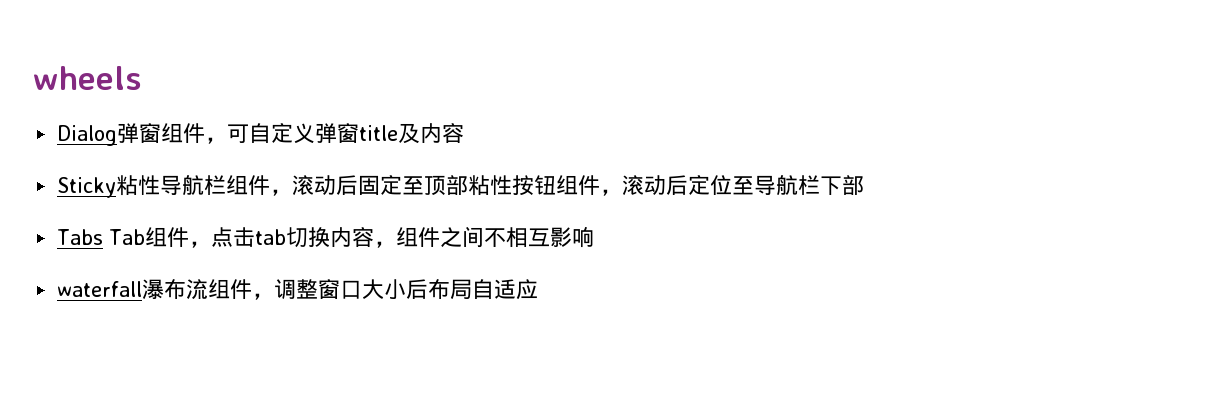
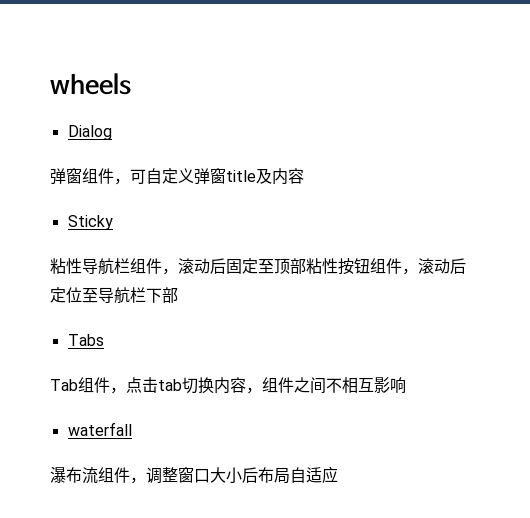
(118, 135) none -> (112, 132) //
(117, 187) none -> (113, 222) //
(104, 237) none -> (104, 340) //
(143, 289) none -> (132, 429) //

